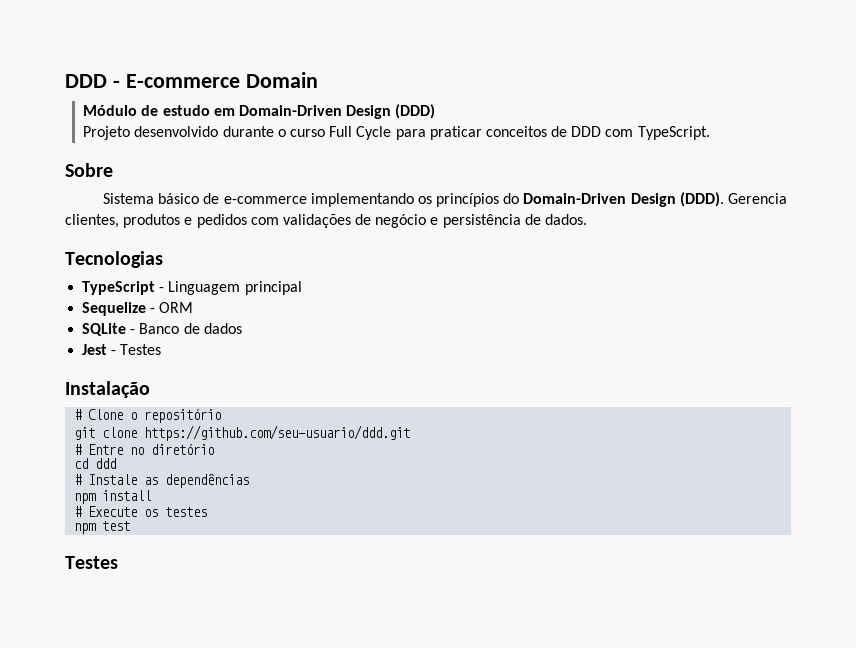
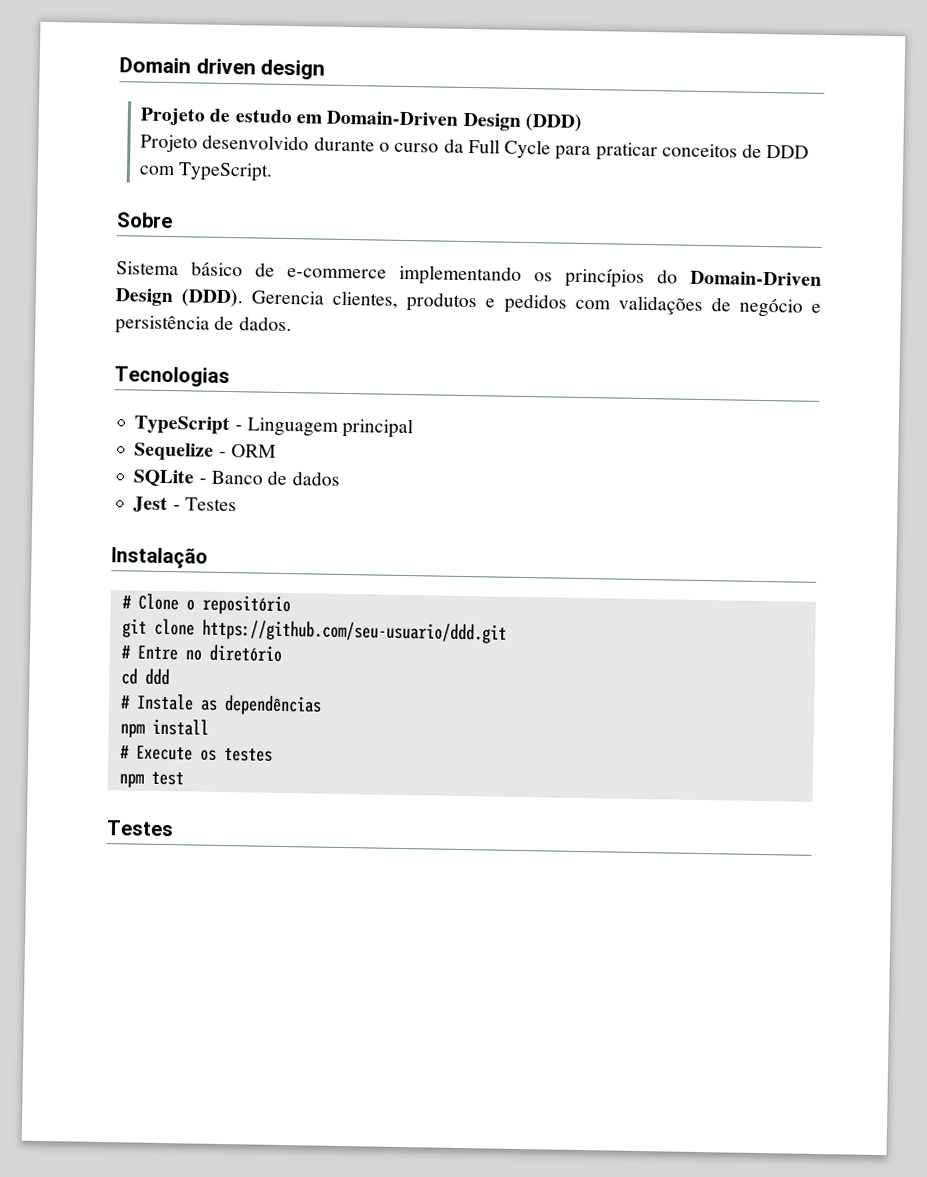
[65,72,318,88] [83,105,138,116] DDD - E-commerce Domain // Módulo -> [119,57,326,80] [140,107,207,126] Domain driven design // Projeto
(325, 133) none -> [443,138,464,153] da

